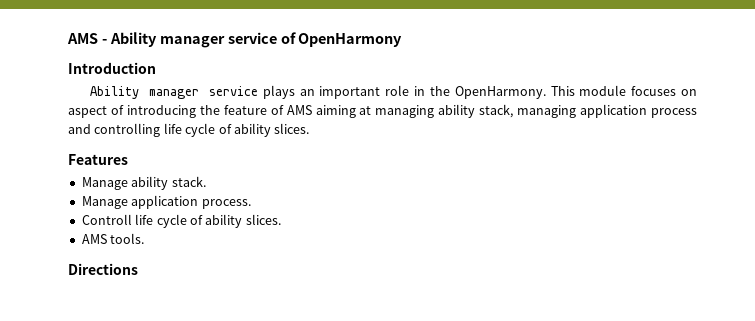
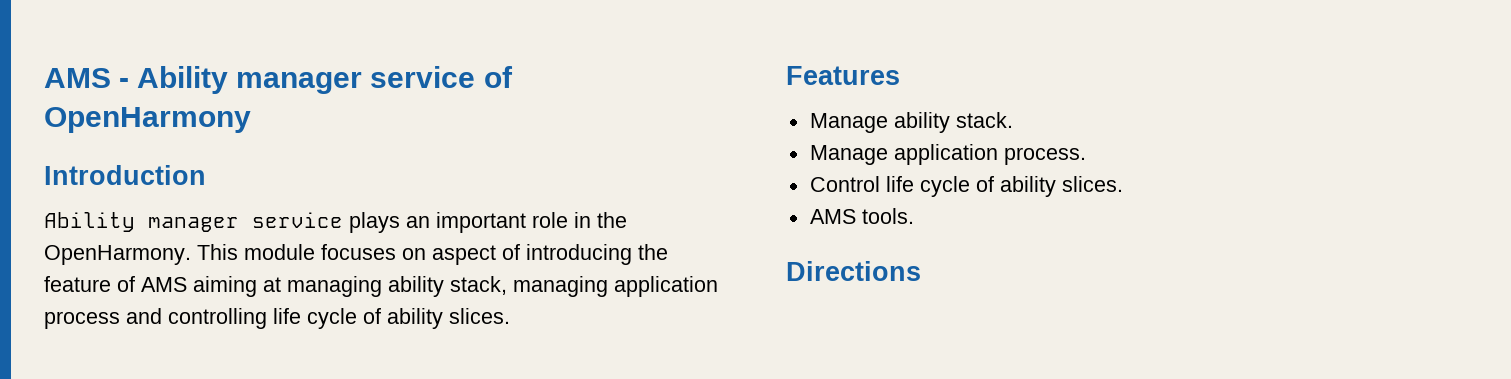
[81,214,132,225] Controll -> [809,176,880,192] Control

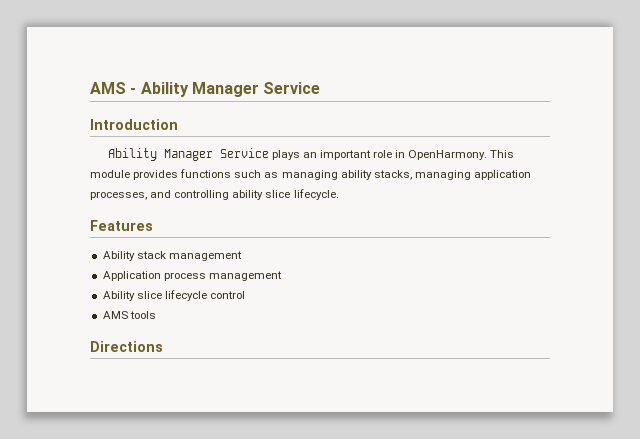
[236,66,513,94] [44,107,251,133] manager service of OpenHarmony -> [191,82,321,97] Manager Service
[148,212,343,232] manager service -> [163,148,269,161] Manager Service
[597,212,627,228] the -> (406, 154) none
[321,244,668,265] [44,276,281,297] focuses on aspect of introducing the feature of AMS aiming at -> [133,169,279,180] provides functions such as
[450,276,507,295] stack, -> [373,170,412,180] stacks,
[44,311,120,329] process -> [90,191,147,200] processes,
[273,308,510,329] [786,66,900,85] [809,112,1013,133] [809,144,1086,165] [809,176,1123,197] [809,208,914,224] life cycle of ability slices. // Features // Manage ability stack. // Manage application process. // Control life cycle of ability slices. // AMS tools. -> [232,189,339,200] [90,220,153,231] [102,251,242,261] [102,271,282,281] [102,290,245,301] [102,311,156,319] ability slice lifecycle. // Features // Ability stack management // Application process management // Ability slice lifecycle control // AMS tools

